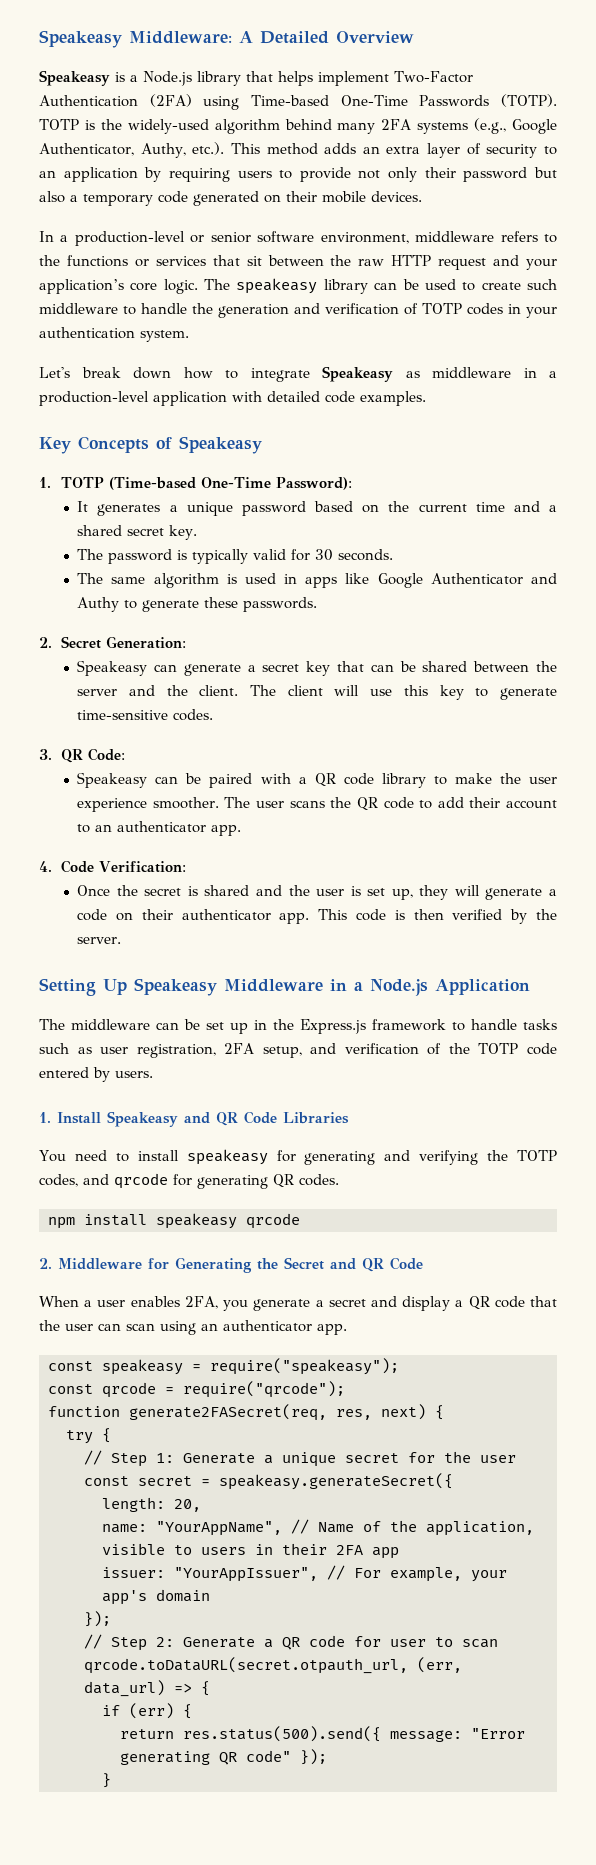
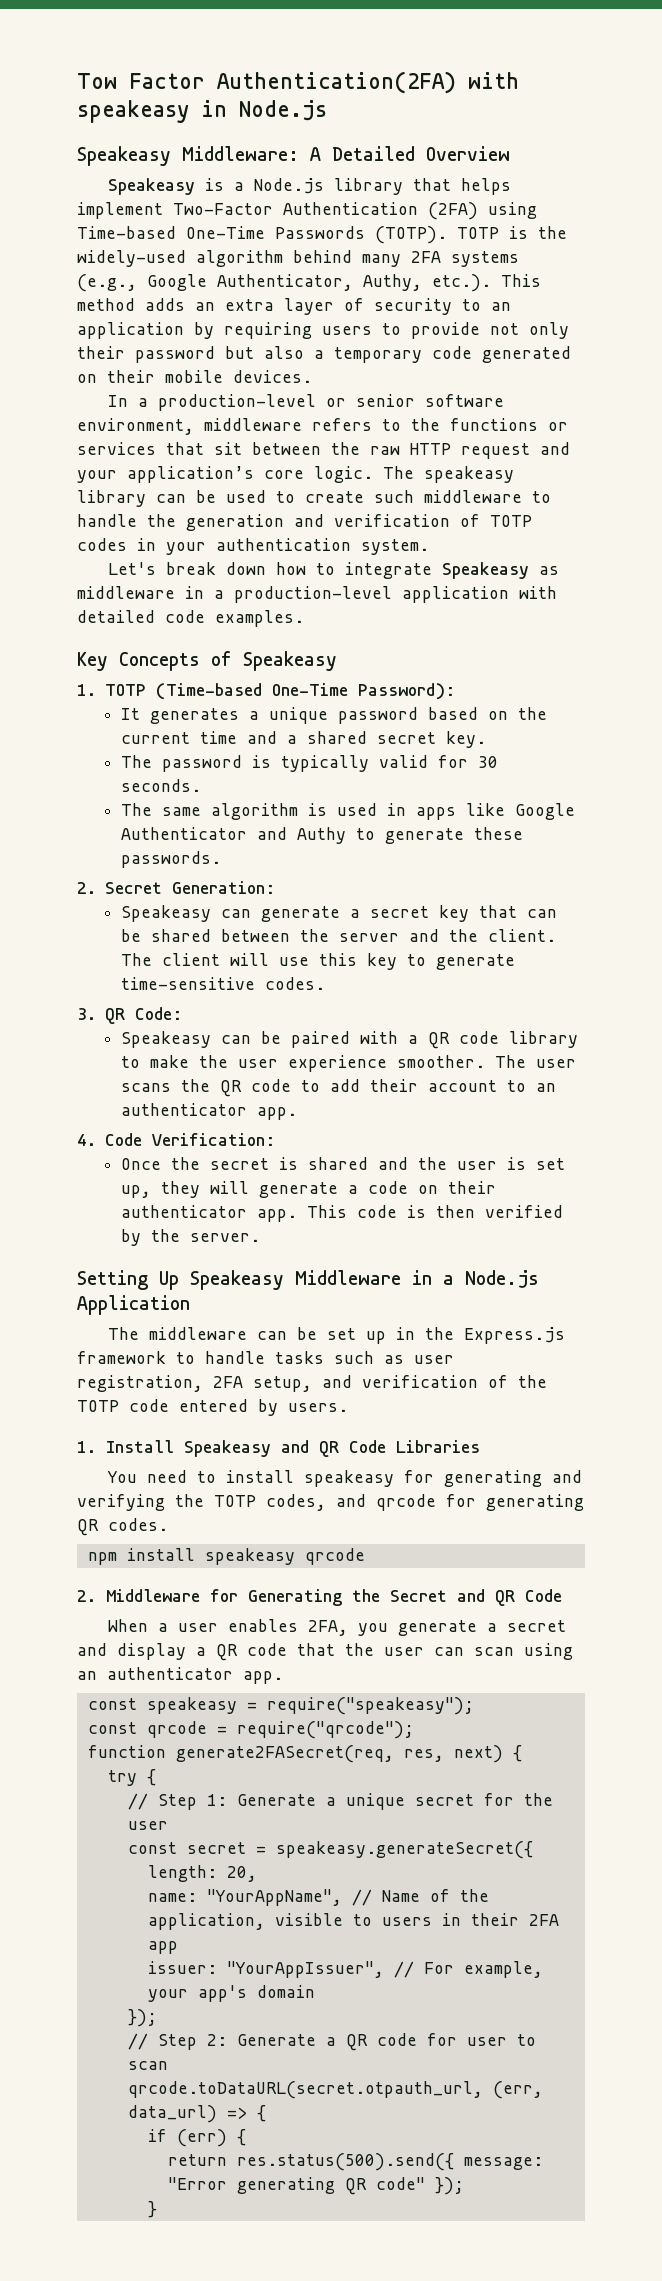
(39, 39) none -> [77,71,519,94] [77,100,327,123] Tow Factor Authentication(2FA) with speakeasy in Node.js //

